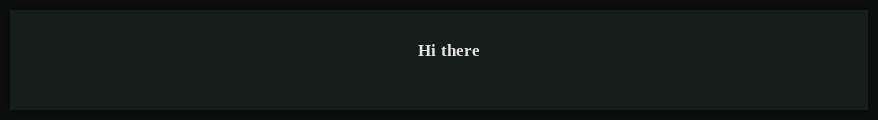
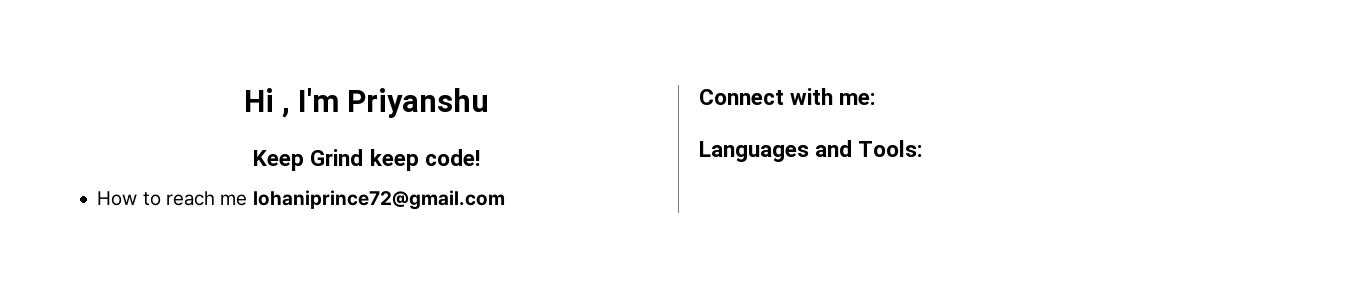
[440,44,480,56] there -> [281,88,490,118] [253,149,480,171] [97,190,505,210] [699,88,877,105] [699,140,924,162] , I'm Priyanshu // Keep Grind keep code! // How to reach me lohaniprince72@gmail.com // Connect with me: // Languages and Tools:

